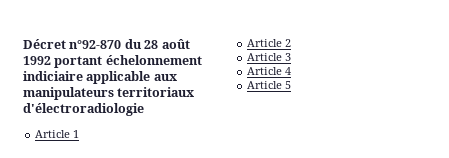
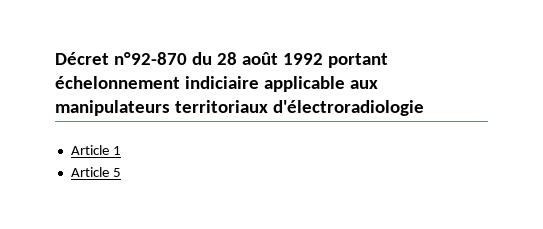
[247,39,292,47] [247,53,292,61] [247,67,292,75] // Article 2 // Article 3 // Article 4 -> (121, 150) none

